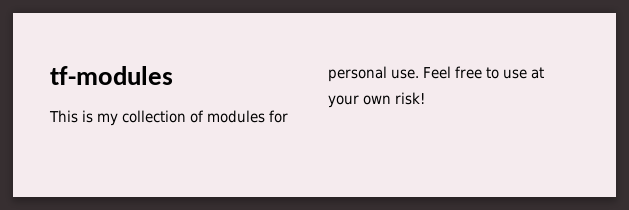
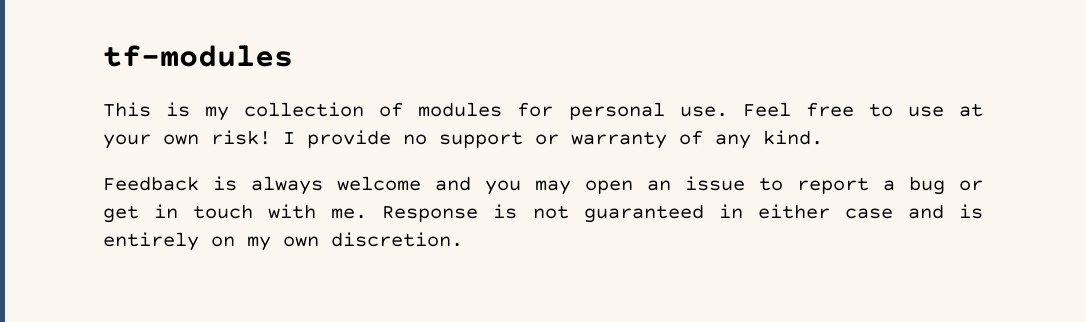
(426, 98) none -> [283,130,823,149] [103,176,983,195] [103,204,984,223] [103,232,463,251] I provide no support or warranty of any kind. // Feedback is always welcome and you may open an issue to report a bug or get in touch with me. Response is not guaranteed in either case and is entirely on my own discretion.

